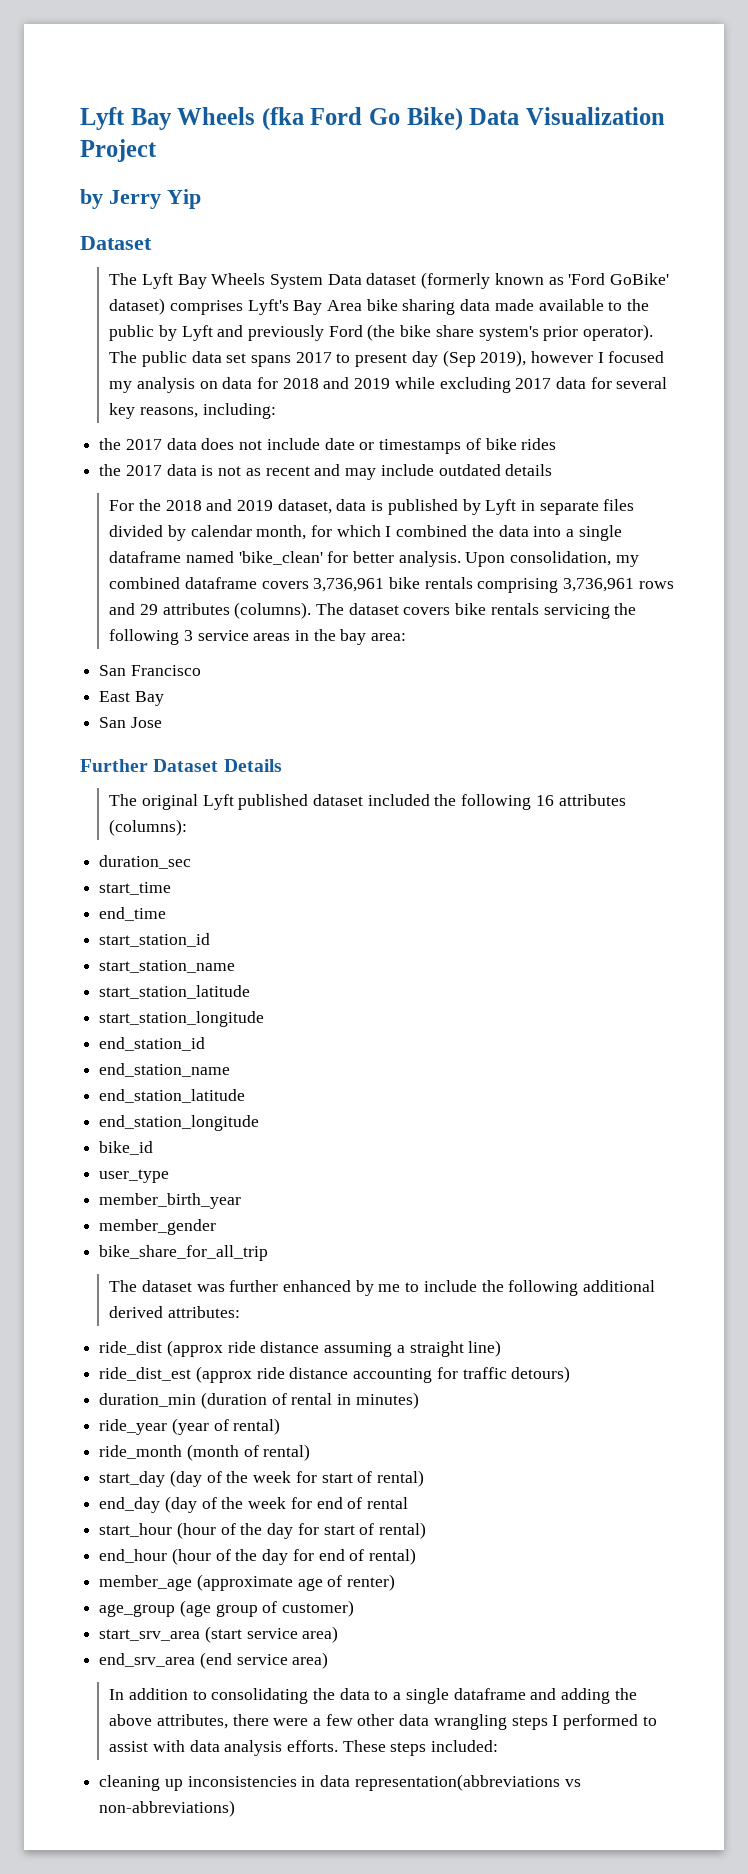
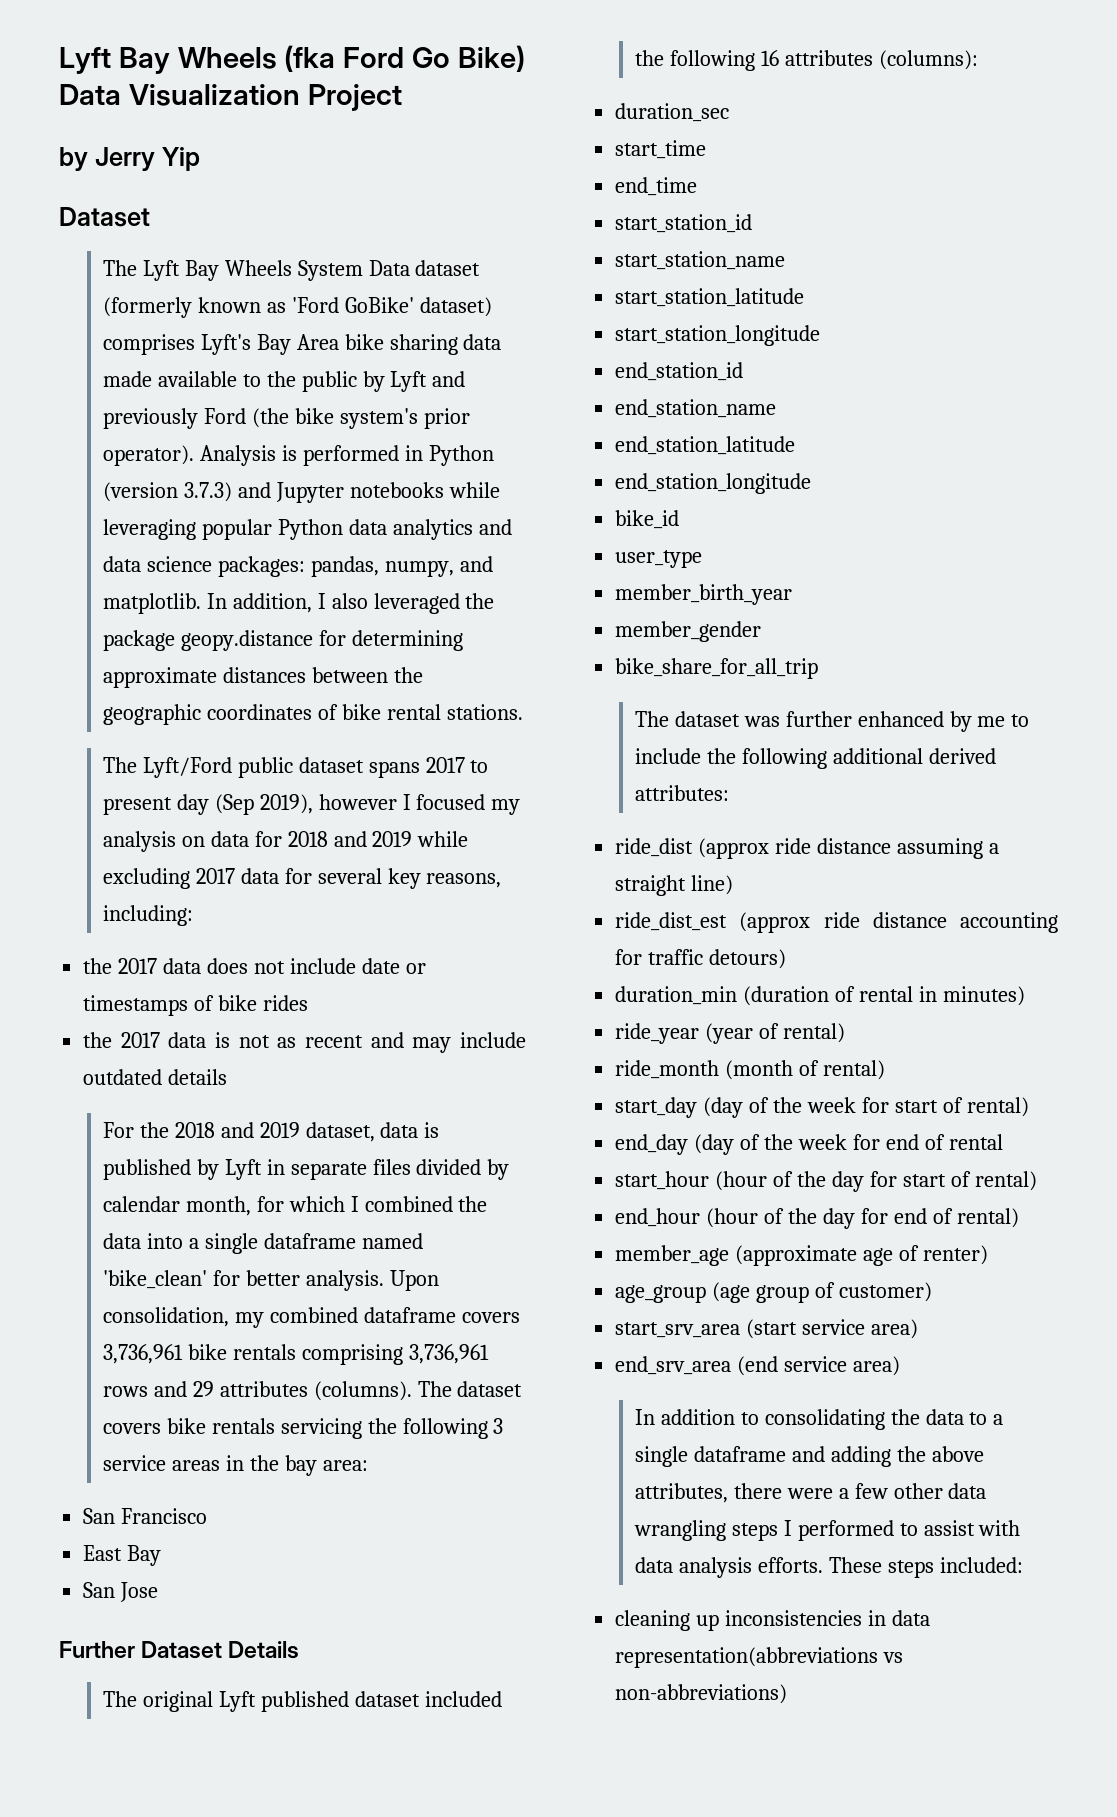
[435,325,474,337] share -> (334, 416) none
[109,351,247,367] The public data set -> [199,445,494,466] [102,482,500,503] [102,519,512,540] [102,556,493,577] [102,593,495,614] [102,630,463,651] [102,667,423,688] [102,704,523,725] [102,757,364,778] Analysis is performed in Python (version 3.7.3) and Jupyter notebooks while leveraging popular Python data analytics and data science packages: pandas, numpy, and matplotlib. In addition, I also leveraged the package geopy.distance for determining approximate distances between the geographic coordinates of bike rental stations. // The Lyft/Ford public dataset

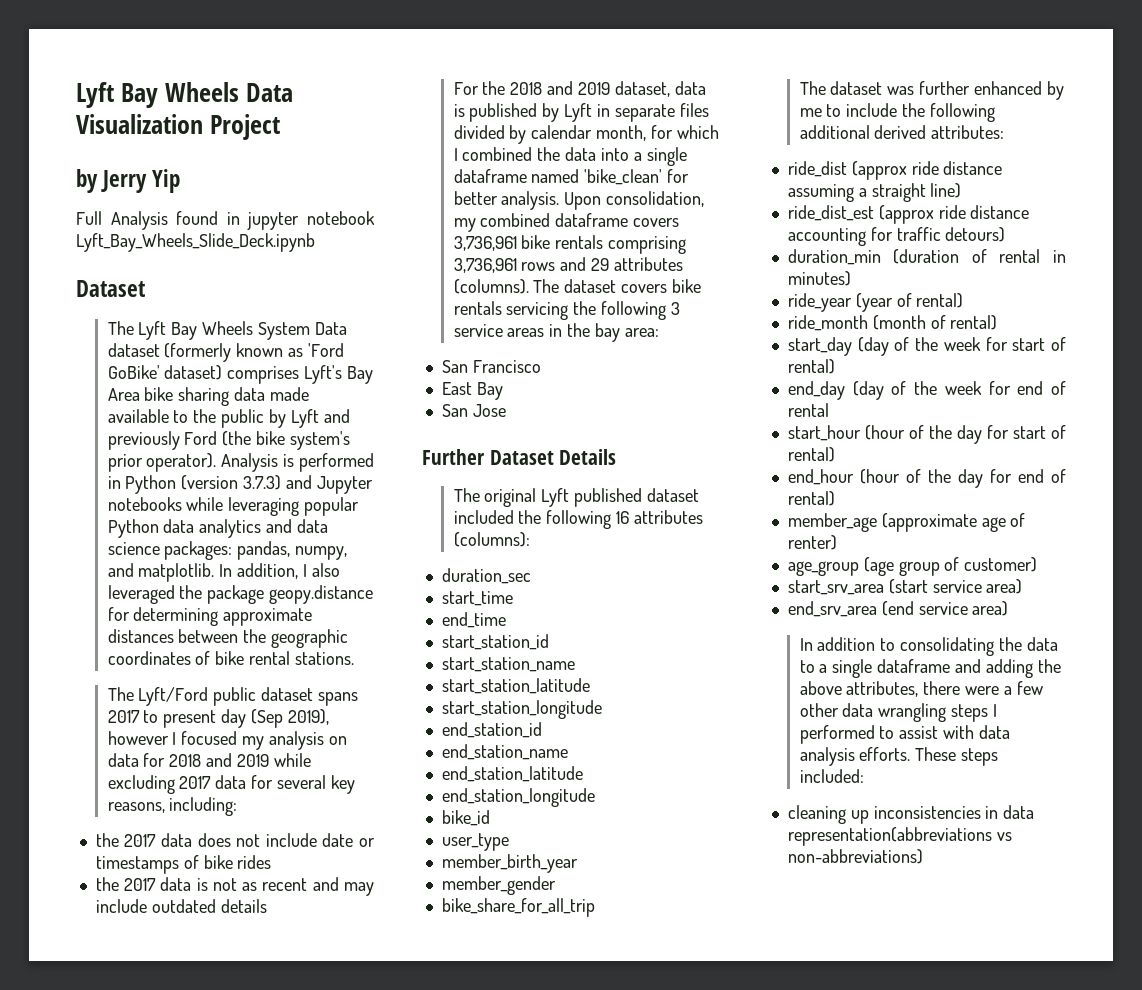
[59,45,525,74] Lyft Bay Wheels (fka Ford Go Bike) -> [76,82,240,108] Lyft Bay Wheels
(200, 159) none -> [76,211,375,230] [76,233,315,252] // Full Analysis found in jupyter notebook Lyft_Bay_Wheels_Slide_Deck.ipynb

